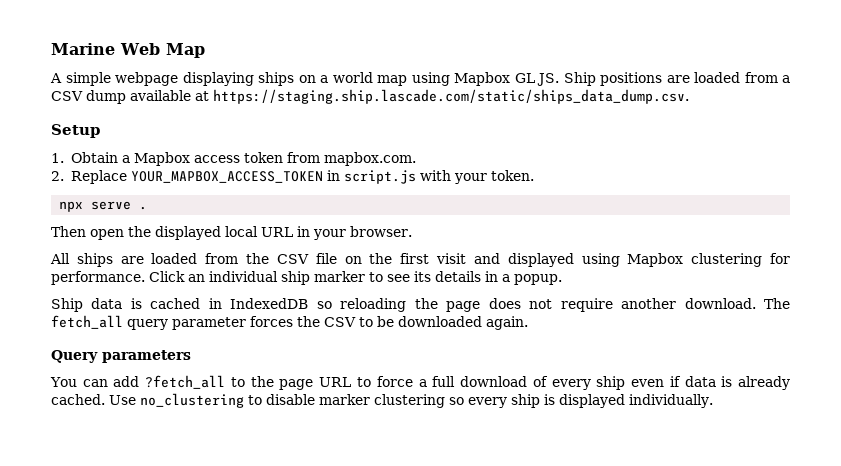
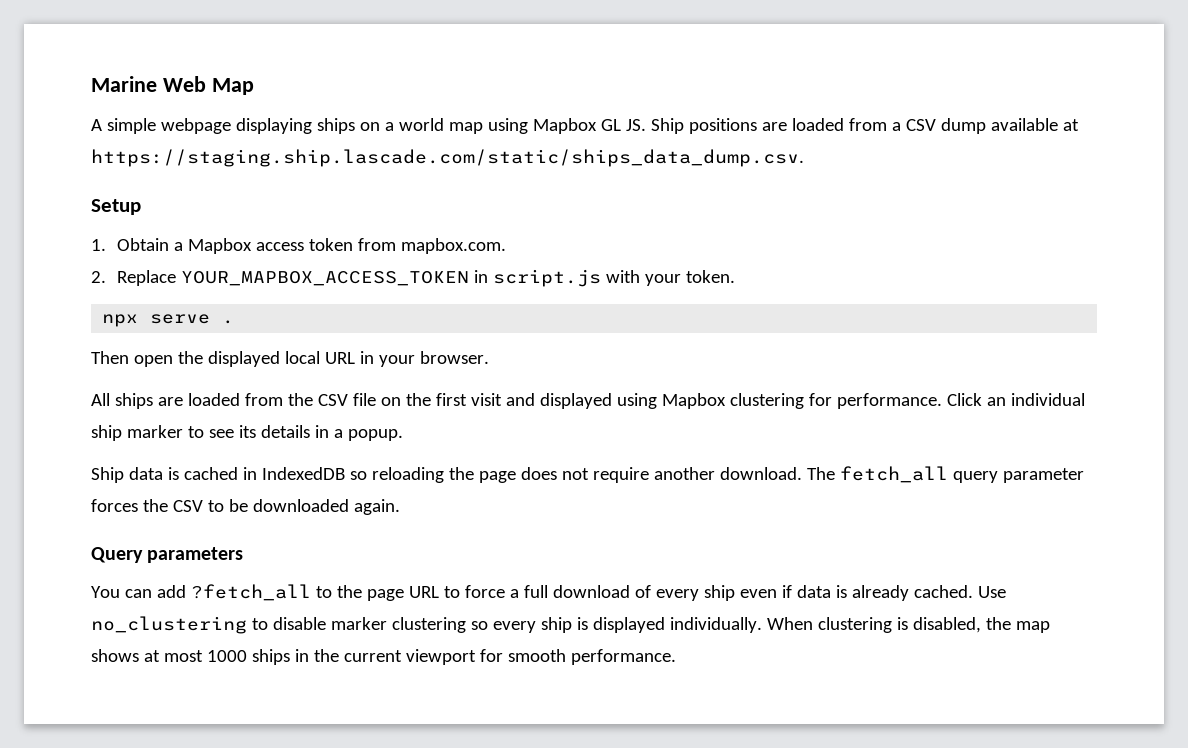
(713, 401) none -> [766,617,1050,633] [91,649,676,665] When clustering is disabled, the map shows at most 1000 ships in the current viewport for smooth performance.

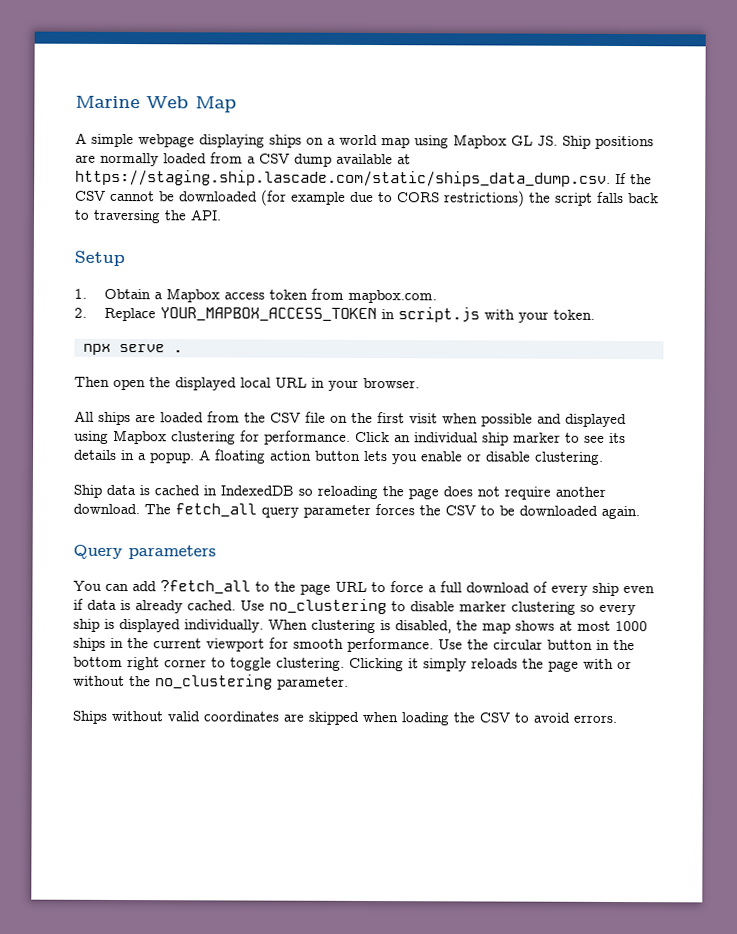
(787, 126) none -> [100,152,159,167] normally
(804, 158) none -> [615,172,652,185] [75,189,659,207] [74,209,222,224] If the CSV cannot be downloaded (for example due to CORS restrictions) the script falls back to traversing the API.
(502, 399) none -> [442,413,533,427] when possible
(403, 435) none -> [199,449,604,465] A floating action button lets you enable or disable clustering.
(676, 657) none -> [438,639,635,651] [73,656,632,672] [73,674,349,690] [72,710,618,726] Use the circular button in the bottom right corner to toggle clustering. Clicking it simply reloads the page with or without the no_clustering parameter. // Ships without valid coordinates are skipped when loading the CSV to avoid errors.

